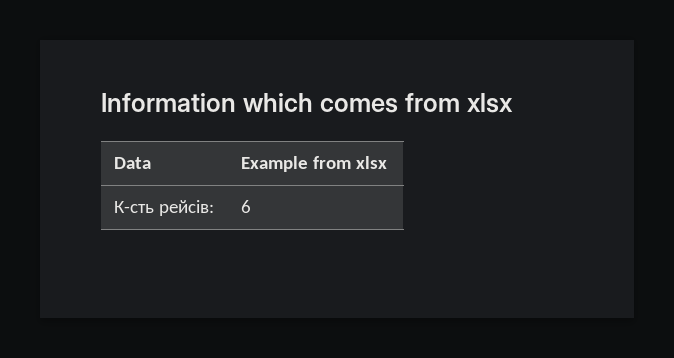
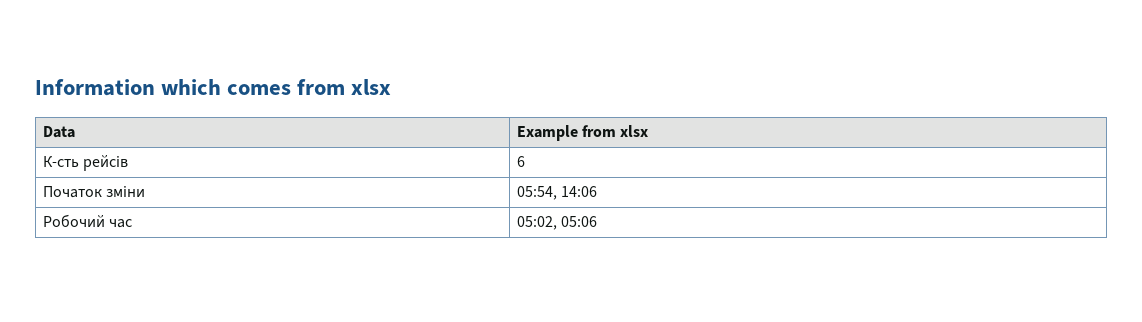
[158,200,214,216] рейсів: -> [82,155,128,171] рейсів
(251, 206) none -> [42,186,145,198] [516,186,597,200] [42,214,132,228] [516,216,597,230] // Початок зміни | 05:54, 14:06 // Робочий час | 05:02, 05:06

